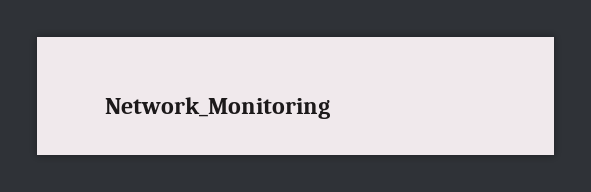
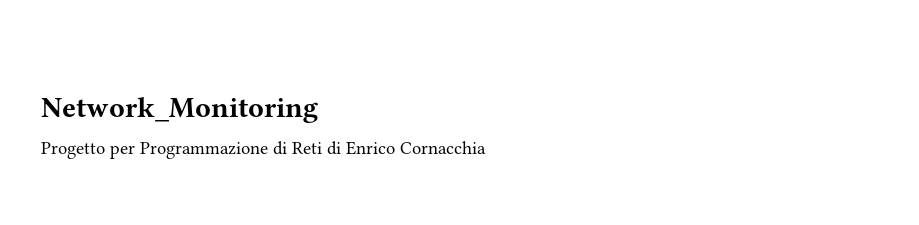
(330, 108) none -> [41,141,486,159] // Progetto per Programmazione di Reti di Enrico Cornacchia

